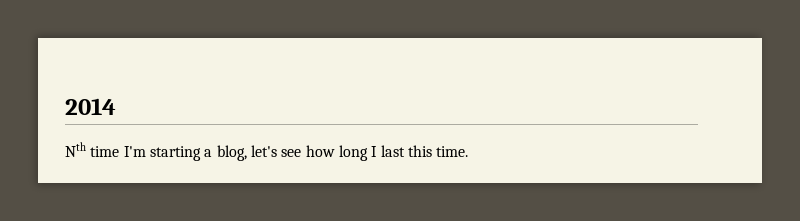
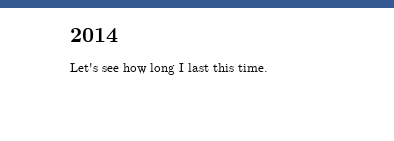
[65,142,277,161] Nth time I'm starting a blog, let's -> [70,63,98,72] Let's

